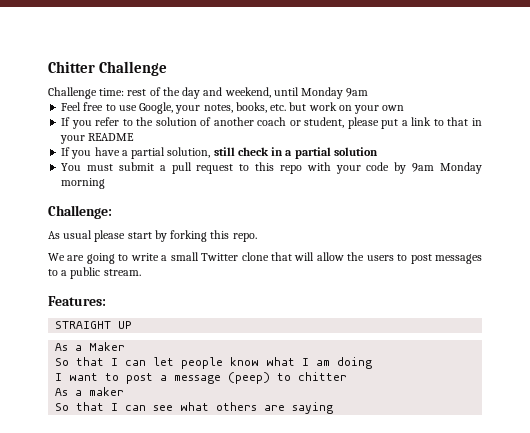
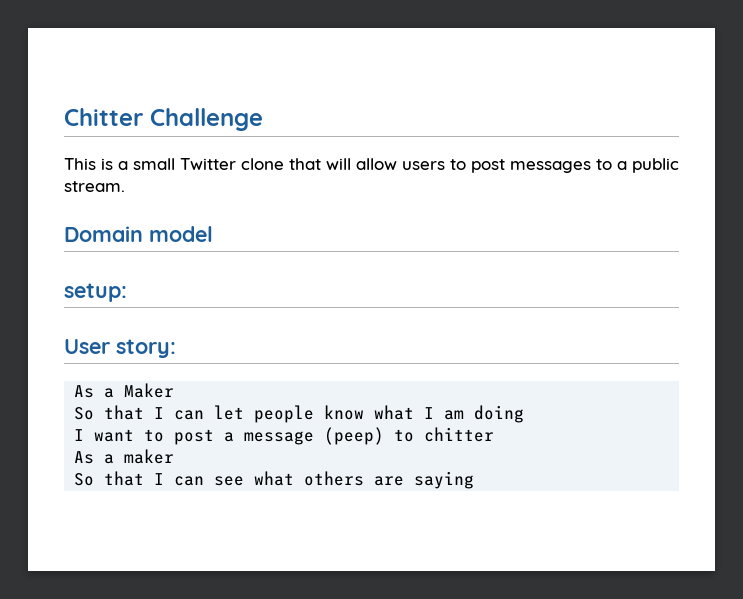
[48,87,369,99] [61,102,405,114] [61,117,482,129] [60,133,135,144] [61,147,378,159] [61,162,483,174] [61,178,106,189] [48,205,112,219] [48,230,257,242] [48,253,159,264] Challenge time: rest of the day and weekend, until Monday 9am // Feel free to use Google, your notes, books, etc. but work on your own // If you refer to the solution of another coach or student, please put a link to that in your README // If you have a partial solution, still check in a partial solution // You must submit a pull request to this repo with your code by 9am Monday morning // Challenge: // As usual please start by forking this repo. // We are going to write -> [64,158,113,170] This is
[347,252,365,261] the -> (397, 164) none
[48,296,106,306] [55,321,133,329] Features: // STRAIGHT UP -> [64,226,213,242] [64,283,127,302] [64,339,176,358] Domain model // setup: // User story:

